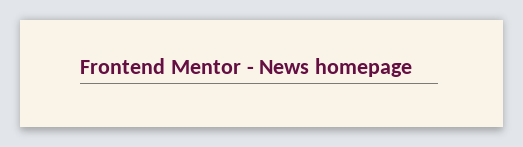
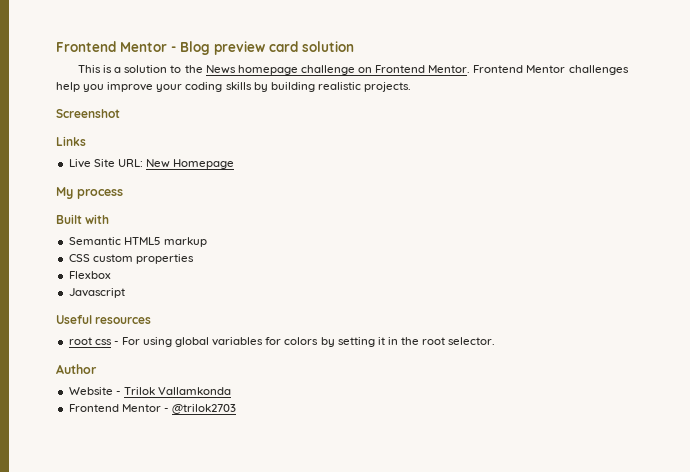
[80,58,413,77] Frontend Mentor - News homepage -> [56,41,354,55] [78,65,629,75] [56,82,411,92] [56,109,120,118] [56,136,86,146] [68,159,235,169] [56,187,123,199] [56,214,110,224] [68,237,207,247] [68,254,194,264] [68,271,111,279] [68,288,125,298] [56,315,152,324] [68,337,496,347] [56,364,97,374] [68,387,231,395] [68,404,236,414] Frontend Mentor - Blog preview card solution // This is a solution to the News homepage challenge on Frontend Mentor. Frontend Mentor challenges help you improve your coding skills by building realistic projects. // Screenshot // Links // Live Site URL: New Homepage // My process // Built with // Semantic HTML5 markup // CSS custom properties // Flexbox // Javascript // Useful resources // root css - For using global variables for colors by setting it in the root selector. // Author // Website - Trilok Vallamkonda // Frontend Mentor - @trilok2703

